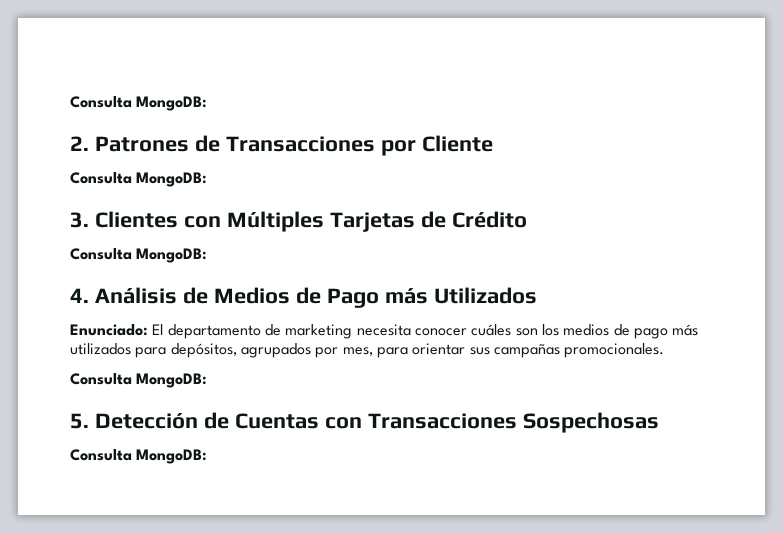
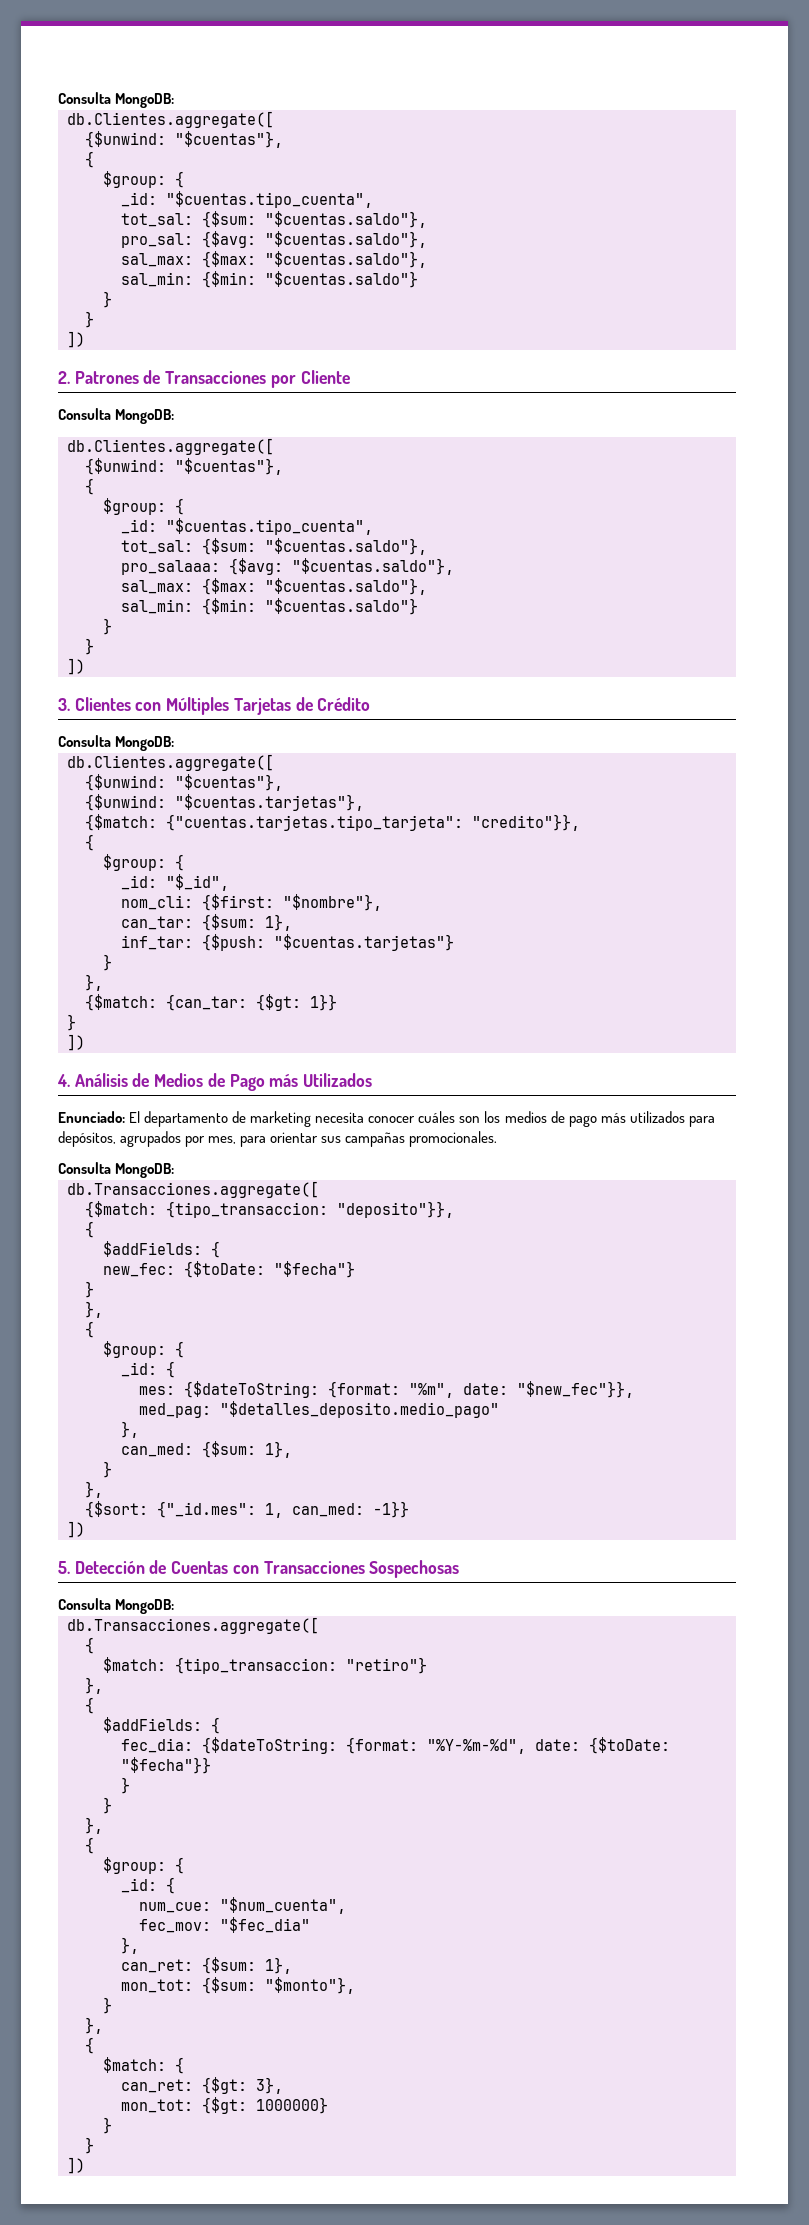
[70,96,208,111] Consulta MongoDB: -> [58,92,175,108] [67,111,274,128] [85,131,283,148] [85,151,94,168] [103,171,184,188] [121,191,373,208] [121,211,427,228] [121,231,427,248] [121,251,427,268] [121,271,418,288] [103,291,112,308] [85,311,94,328] [67,331,85,348] Consulta MongoDB: // db.Clientes.aggregate([ // {$unwind: "$cuentas"}, // { // $group: { // _id: "$cuentas.tipo_cuenta", // tot_sal: {$sum: "$cuentas.saldo"}, // pro_sal: {$avg: "$cuentas.saldo"}, // sal_max: {$max: "$cuentas.saldo"}, // sal_min: {$min: "$cuentas.saldo"} // } // } // ])
(208, 179) none -> [67,438,274,455] [85,458,283,475] [85,478,94,495] [103,498,184,515] [121,518,373,535] [121,538,427,555] [121,558,454,575] [121,578,427,595] [121,598,418,615] [103,618,112,635] [85,638,94,655] [67,658,85,675] // db.Clientes.aggregate([ // {$unwind: "$cuentas"}, // { // $group: { // _id: "$cuentas.tipo_cuenta", // tot_sal: {$sum: "$cuentas.saldo"}, // pro_salaaa: {$avg: "$cuentas.saldo"}, // sal_max: {$max: "$cuentas.saldo"}, // sal_min: {$min: "$cuentas.saldo"} // } // } // ])
(208, 255) none -> [67,754,274,771] [85,774,283,791] [85,794,364,811] [85,814,580,831] [85,834,94,851] [103,854,184,871] [121,874,229,891] [121,894,382,911] [121,914,292,931] [121,934,454,951] [103,954,112,971] [85,974,103,991] [85,994,337,1011] [67,1014,76,1031] [67,1034,85,1051] // db.Clientes.aggregate([ // {$unwind: "$cuentas"}, // {$unwind: "$cuentas.tarjetas"}, // {$match: {"cuentas.tarjetas.tipo_tarjeta": "credito"}}, // { // $group: { // _id: "$_id", // nom_cli: {$first: "$nombre"}, // can_tar: {$sum: 1}, // inf_tar: {$push: "$cuentas.tarjetas"} // } // }, // {$match: {can_tar: {$gt: 1}} // } // ])
(208, 380) none -> [67,1181,319,1198] [85,1201,454,1218] [85,1221,94,1238] [103,1241,220,1258] [103,1261,355,1278] [85,1281,94,1298] [85,1301,103,1318] [85,1321,94,1338] [103,1341,184,1358] [121,1361,175,1378] [139,1381,634,1398] [139,1401,499,1418] [121,1421,139,1438] [121,1441,292,1458] [103,1461,112,1478] [85,1481,103,1498] [85,1501,409,1518] [67,1521,85,1538] // db.Transacciones.aggregate([ // {$match: {tipo_transaccion: "deposito"}}, // { // $addFields: { // new_fec: {$toDate: "$fecha"} // } // }, // { // $group: { // _id: { // mes: {$dateToString: {format: "%m", date: "$new_fec"}}, // med_pag: "$detalles_deposito.medio_pago" // }, // can_med: {$sum: 1}, // } // }, // {$sort: {"_id.mes": 1, can_med: -1}} // ])
(208, 456) none -> [67,1617,319,1634] [85,1637,94,1654] [103,1657,427,1674] [85,1677,103,1694] [85,1697,94,1714] [103,1717,220,1734] [121,1737,670,1754] [121,1757,211,1774] [121,1777,130,1794] [103,1797,112,1814] [85,1817,103,1834] [85,1837,94,1854] [103,1857,184,1874] [121,1877,175,1894] [139,1897,346,1914] [139,1917,310,1933] [121,1937,139,1954] [121,1957,292,1974] [121,1977,355,1994] [103,1997,112,2014] [85,2017,103,2034] [85,2037,94,2054] [103,2057,184,2074] [121,2077,283,2094] [121,2097,328,2114] [103,2117,112,2134] [85,2137,94,2154] [67,2157,85,2174] // db.Transacciones.aggregate([ // { // $match: {tipo_transaccion: "retiro"} // }, // { // $addFields: { // fec_dia: {$dateToString: {format: "%Y-%m-%d", date: {$toDate: "$fecha"}} // } // } // }, // { // $group: { // _id: { // num_cue: "$num_cuenta", // fec_mov: "$fec_dia" // }, // can_ret: {$sum: 1}, // mon_tot: {$sum: "$monto"}, // } // }, // { // $match: { // can_ret: {$gt: 3}, // mon_tot: {$gt: 1000000} // } // } // ])

